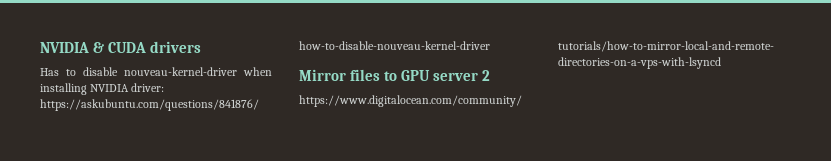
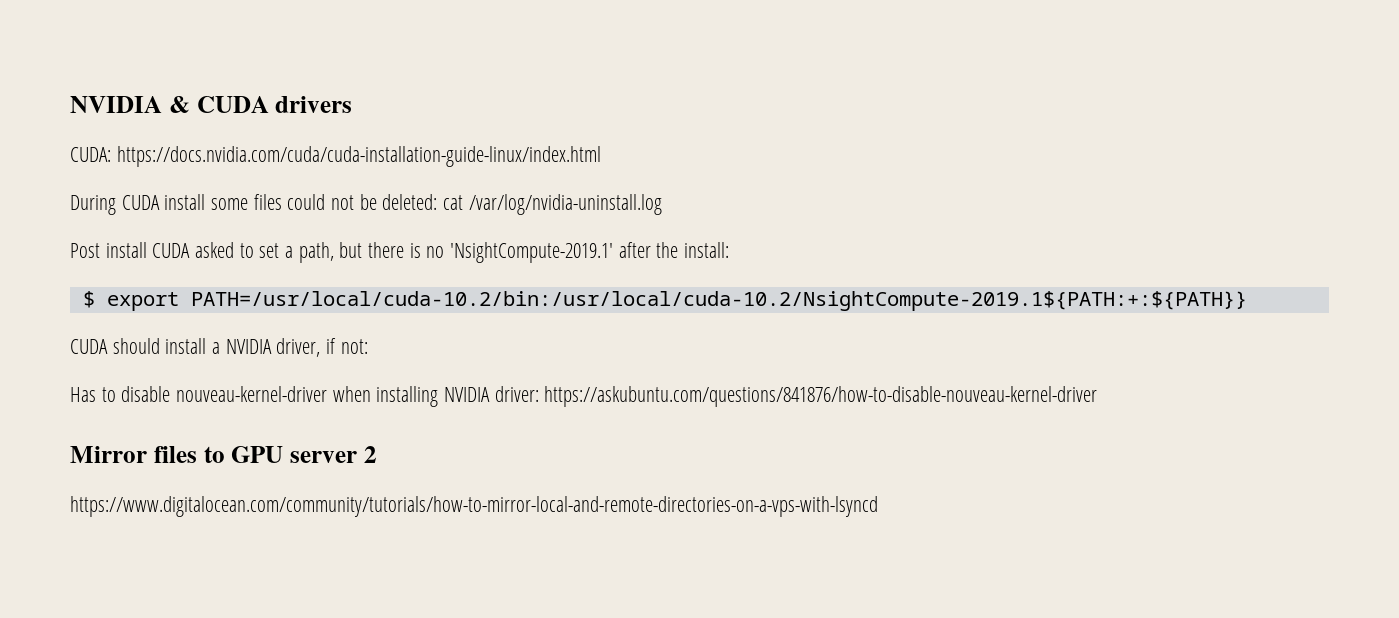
(202, 47) none -> [70,146,601,167] [70,194,662,215] [70,242,730,263] [82,291,1247,311] [70,338,368,357] // CUDA: https://docs.nvidia.com/cuda/cuda-installation-guide-linux/index.html // During CUDA install some files could not be deleted: cat /var/log/nvidia-uninstall.log // Post install CUDA asked to set a path, but there is no 'NsightCompute-2019.1' after the install: // $ export PATH=/usr/local/cuda-10.2/bin:/usr/local/cuda-10.2/NsightCompute-2019.1${PATH:+:${PATH}} // CUDA should install a NVIDIA driver, if not:

